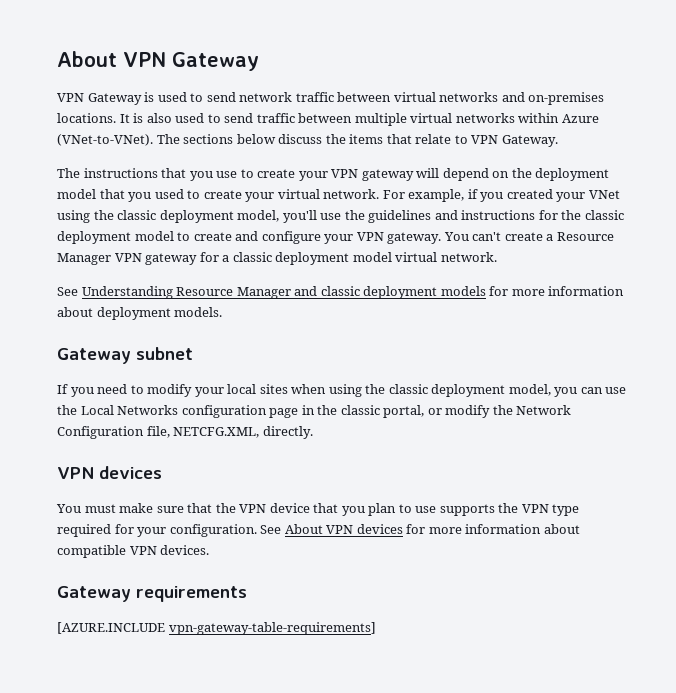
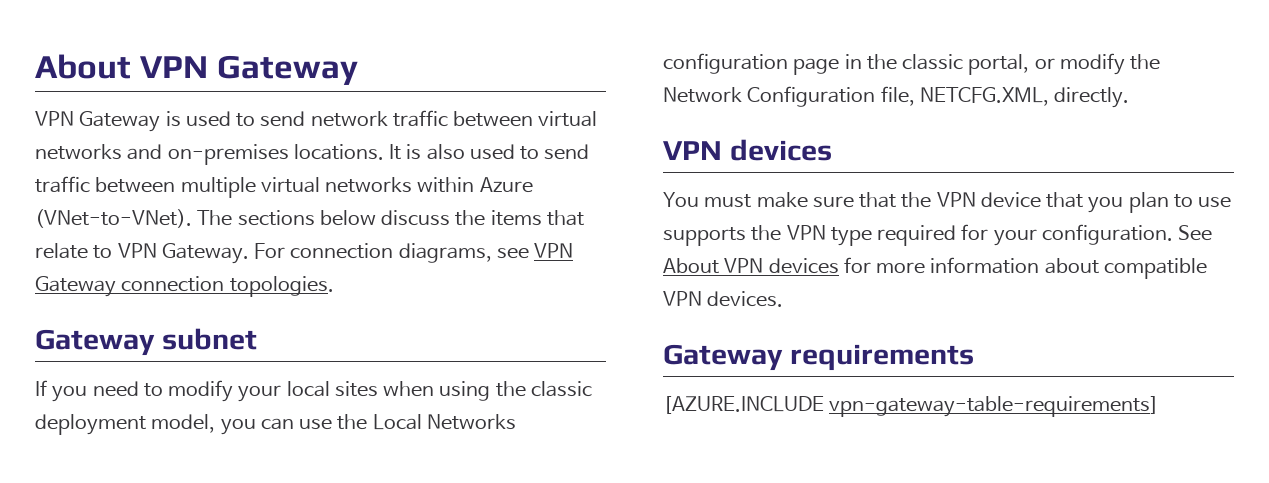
[57,168,610,181] [57,189,620,202] [57,210,624,223] [57,231,614,244] [57,252,497,265] [57,286,625,299] [57,307,223,320] // The instructions that you use to create your VPN gateway will depend on the deployment model that you used to create your virtual network. For example, if you created your VNet using the classic deployment model, you'll use the guidelines and instructions for the classic deployment model to create and configure your VPN gateway. You can't create a Resource Manager VPN gateway for a classic deployment model virtual network. // See Understanding Resource Manager and classic deployment models for more information about deployment models. -> [254,243,574,263] [35,276,334,297] For connection diagrams, see VPN Gateway connection topologies.

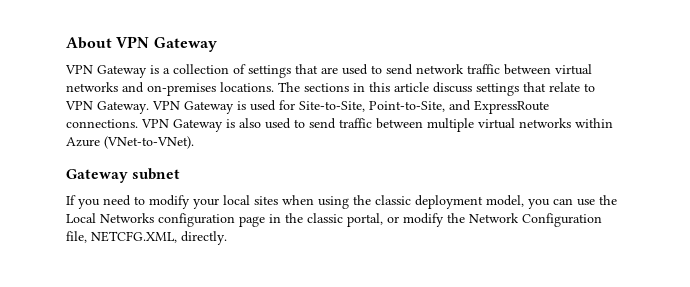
(181, 119) none -> [163,64,338,78] a collection of settings that are
[389,144,402,160] It -> [278,82,595,96] [65,100,549,114] [66,119,223,132] The sections in this article discuss settings that relate to VPN Gateway. VPN Gateway is used for Site-to-Site, Point-to-Site, and ExpressRoute connections. VPN Gateway
[197,210,584,226] [35,243,574,264] [35,276,334,297] The sections below discuss the items that relate to VPN Gateway. For connection diagrams, see VPN Gateway connection topologies. -> (194, 142) none
[663,139,832,161] [663,192,1232,213] [663,224,1213,246] [663,257,1207,279] [663,291,784,307] [663,344,974,371] [663,396,1160,417] // VPN devices // You must make sure that the VPN device that you plan to use supports the VPN type required for your configuration. See About VPN devices for more information about compatible VPN devices. // Gateway requirements // [AZURE.INCLUDE vpn-gateway-table-requirements] -> (227, 238) none

